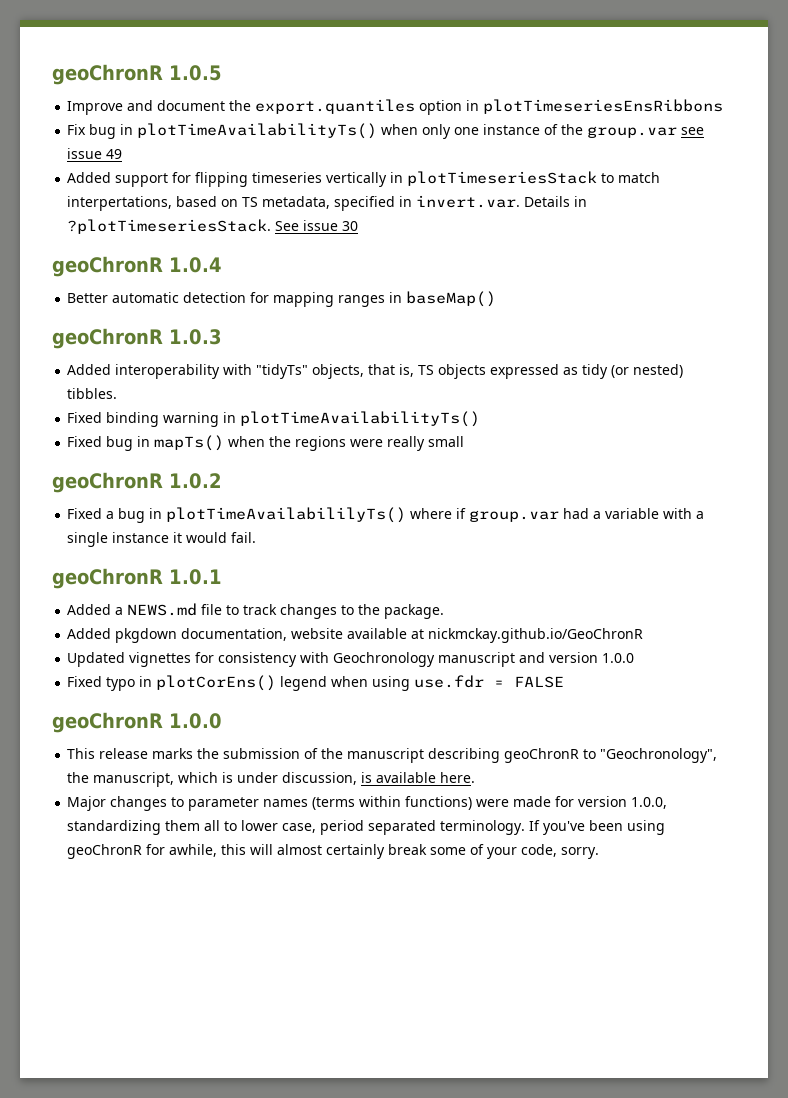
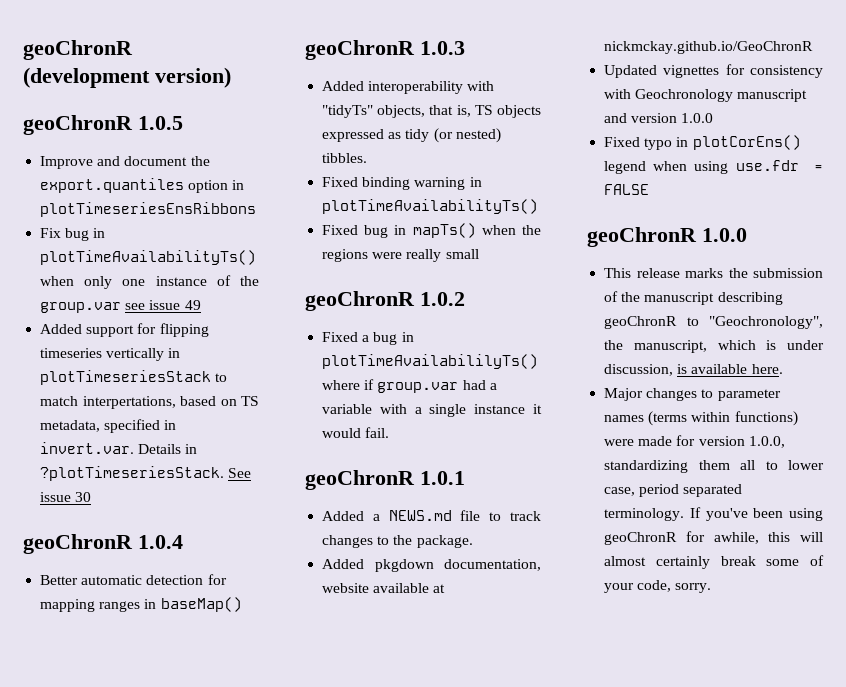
[52,64,163,85] geoChronR -> [23,40,133,60] [23,67,231,88] [23,115,133,135] geoChronR (development version) // geoChronR

